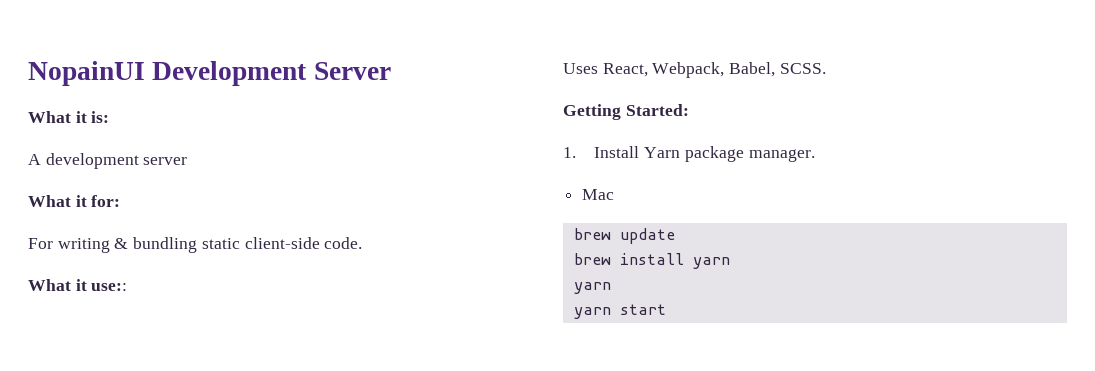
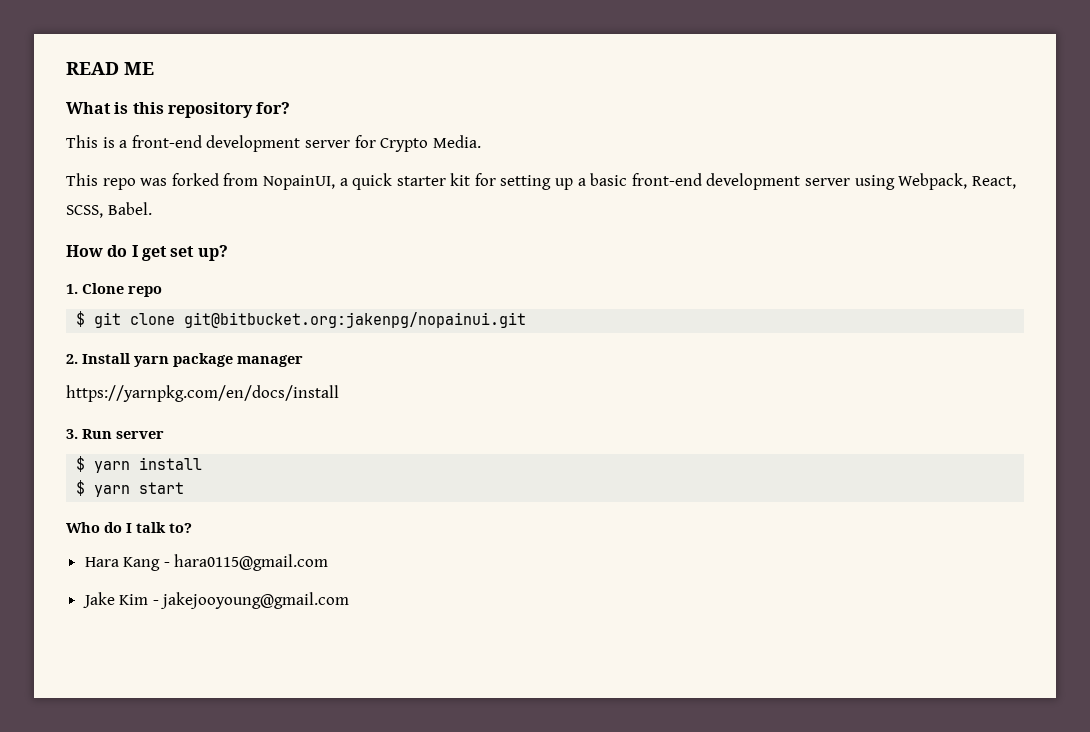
[28,61,391,86] [28,111,110,123] [28,153,188,169] [28,195,121,207] [28,237,363,253] [28,279,128,291] [563,62,826,78] [563,104,689,120] [563,146,815,162] [582,189,615,200] [573,228,675,244] [573,253,730,269] [573,282,611,294] [573,304,666,319] NopainUI Development Server // What it is: // A development server // What it for: // For writing & bundling static client-side code. // What it use:: // Uses React, Webpack, Babel, SCSS. // Getting Started: // 1. Install Yarn package manager. // Mac // brew update // brew install yarn // yarn // yarn start -> [66,62,154,75] [66,102,291,118] [66,135,481,152] [66,173,1016,190] [66,202,152,218] [66,245,228,261] [66,283,162,297] [76,311,527,328] [66,353,303,367] [66,385,339,402] [66,429,164,439] [76,456,203,473] [76,480,185,497] [66,522,192,533] [84,554,329,571] [82,592,350,609] READ ME // What is this repository for? // This is a front-end development server for Crypto Media. // This repo was forked from NopainUI, a quick starter kit for setting up a basic front-end development server using Webpack, React, SCSS, Babel. // How do I get set up? // 1. Clone repo // $ git clone git@bitbucket.org:jakenpg/nopainui.git // 2. Install yarn package manager // https://yarnpkg.com/en/docs/install // 3. Run server // $ yarn install // $ yarn start // Who do I talk to? // Hara Kang - hara0115@gmail.com // Jake Kim - jakejooyoung@gmail.com

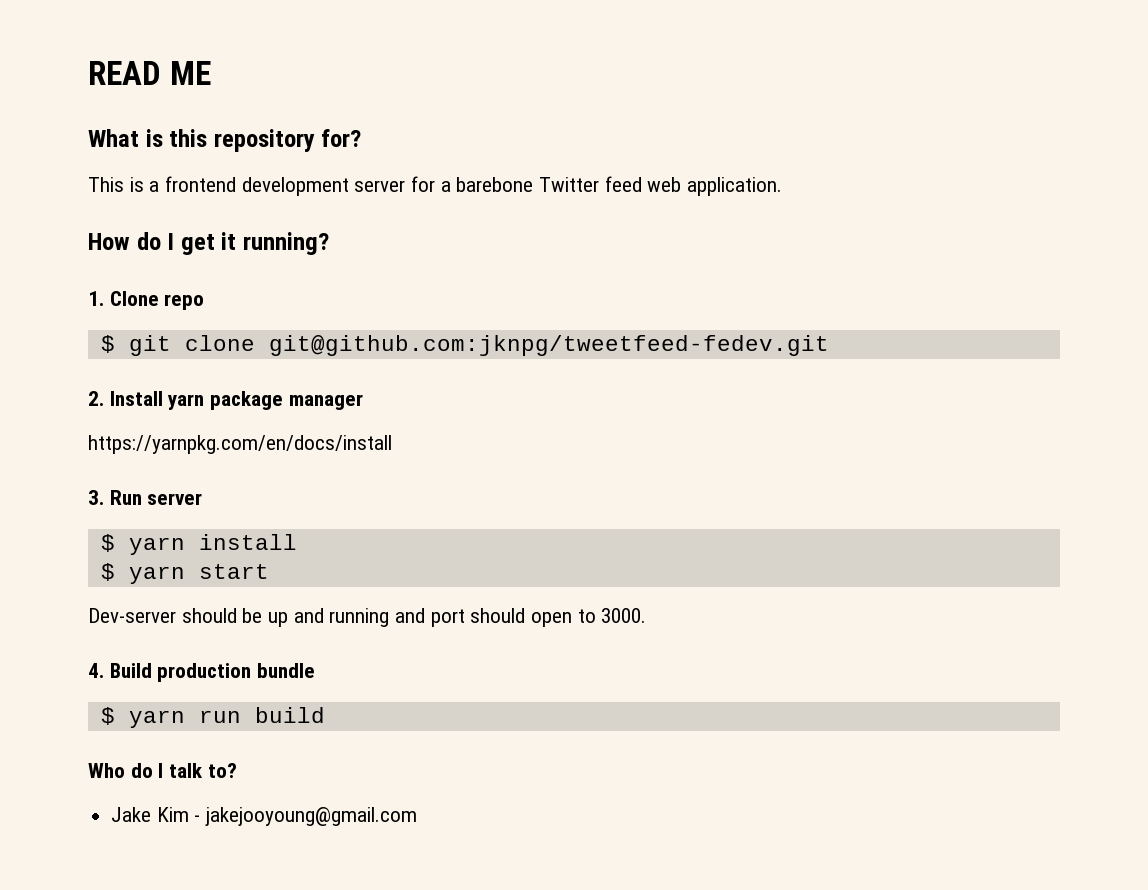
[131,135,202,148] front-end -> [165,176,237,192] frontend
[380,135,481,152] [66,173,1016,190] [66,202,152,218] Crypto Media. // This repo was forked from NopainUI, a quick starter kit for setting up a basic front-end development server using Webpack, React, SCSS, Babel. -> [440,176,783,196] a barebone Twitter feed web application.
[170,245,228,261] set up? -> [221,232,330,255] it running?
[184,312,527,328] git@bitbucket.org:jakenpg/nopainui.git -> [268,335,829,356] git@github.com:jknpg/tweetfeed-fedev.git
(185, 488) none -> [88,608,647,627] [88,663,316,682] [100,707,325,728] // Dev-server should be up and running and port should open to 3000. // 4. Build production bundle // $ yarn run build
[84,554,329,571] // Hara Kang - hara0115@gmail.com -> (237, 770) none

